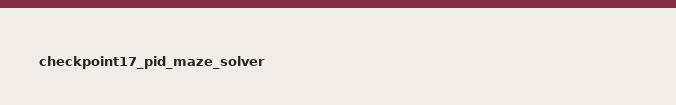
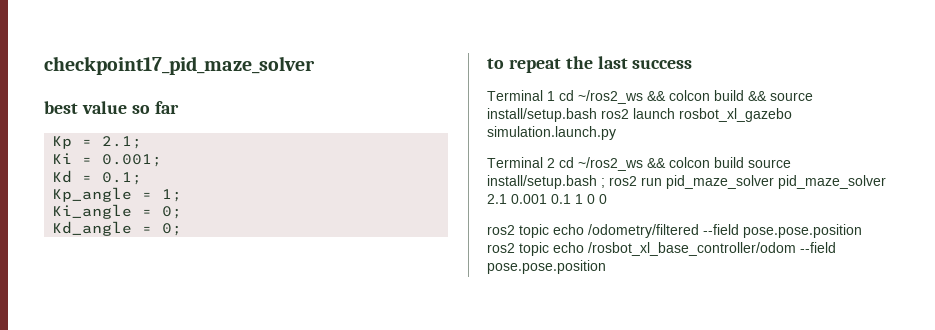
(265, 62) none -> [44,101,179,114] [52,136,143,149] [52,153,163,167] [52,170,143,185] [52,187,183,202] [52,204,183,219] [52,221,183,236] [487,56,693,73] [487,90,813,104] [487,108,792,122] [487,126,616,140] [487,157,791,171] [487,175,886,189] [487,194,607,204] [487,224,862,238] [487,242,836,256] [487,260,606,274] // best value so far // Kp = 2.1; // Ki = 0.001; // Kd = 0.1; // Kp_angle = 1; // Ki_angle = 0; // Kd_angle = 0; // to repeat the last success // Terminal 1 cd ~/ros2_ws && colcon build && source install/setup.bash ros2 launch rosbot_xl_gazebo simulation.launch.py // Terminal 2 cd ~/ros2_ws && colcon build source install/setup.bash ; ros2 run pid_maze_solver pid_maze_solver 2.1 0.001 0.1 1 0 0 // ros2 topic echo /odometry/filtered --field pose.pose.position ros2 topic echo /rosbot_xl_base_controller/odom --field pose.pose.position

